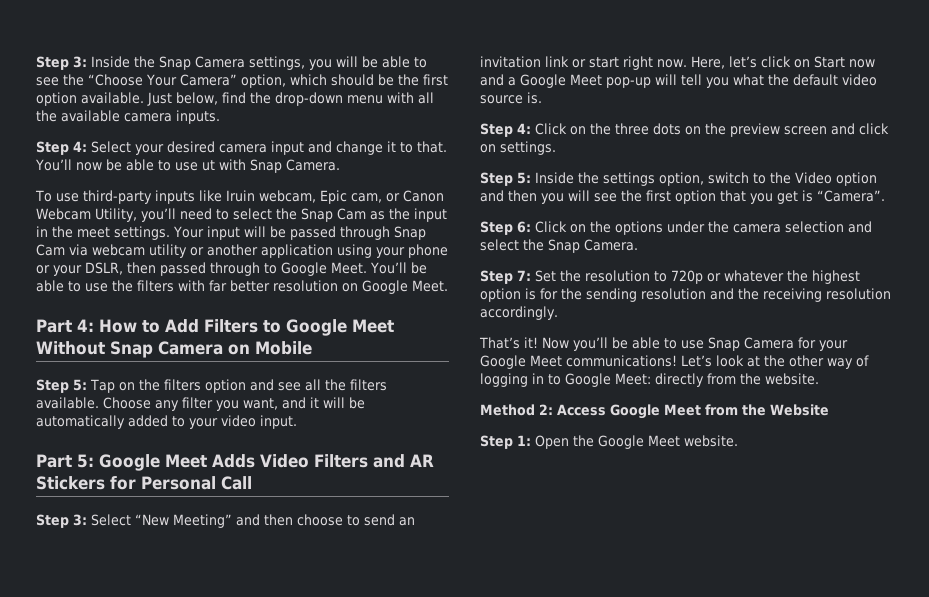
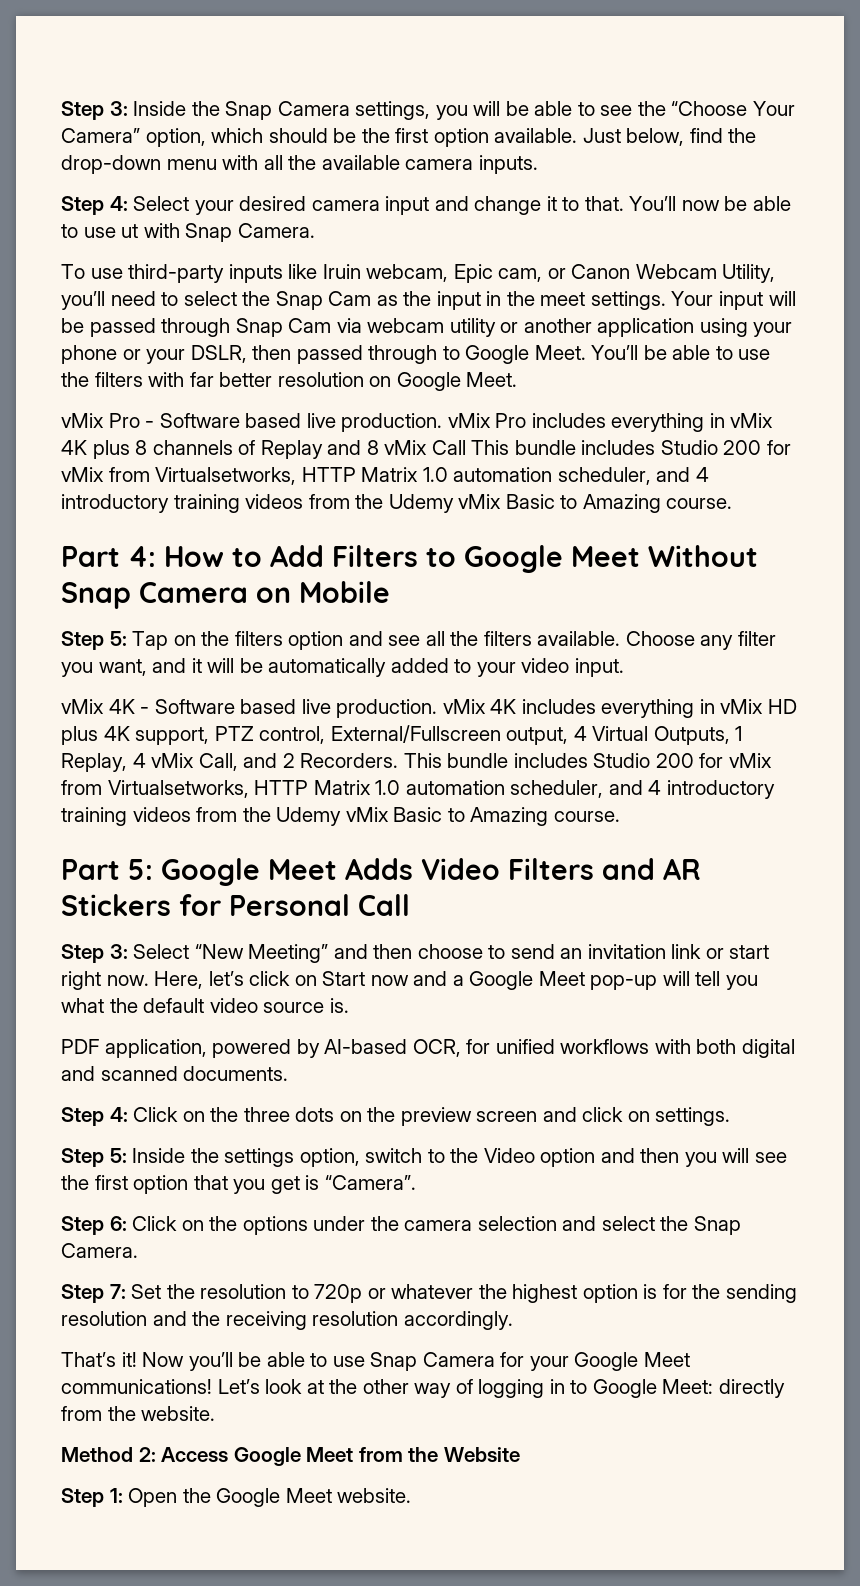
(448, 286) none -> [61,413,774,432] [61,440,792,459] [61,467,709,485] [61,494,733,513] // vMix Pro - Software based live production. vMix Pro includes everything in vMix 4K plus 8 channels of Replay and 8 vMix Call This bundle includes Studio 200 for vMix from Virtualsetworks, HTTP Matrix 1.0 automation scheduler, and 4 introductory training videos from the Udemy vMix Basic to Amazing course.
(297, 422) none -> [61,699,797,718] [61,725,743,745] [61,753,772,772] [61,780,775,799] [61,807,620,826] // vMix 4K - Software based live production. vMix 4K includes everything in vMix HD plus 4K support, PTZ control, External/Fullscreen output, 4 Virtual Outputs, 1 Replay, 4 vMix Call, and 2 Recorders. This bundle includes Studio 200 for vMix from Virtualsetworks, HTTP Matrix 1.0 automation scheduler, and 4 introductory training videos from the Udemy vMix Basic to Amazing course.
(542, 98) none -> [61,1039,795,1058] [61,1066,289,1081] // PDF application, powered by AI-based OCR, for unified workflows with both digital and scanned documents.

